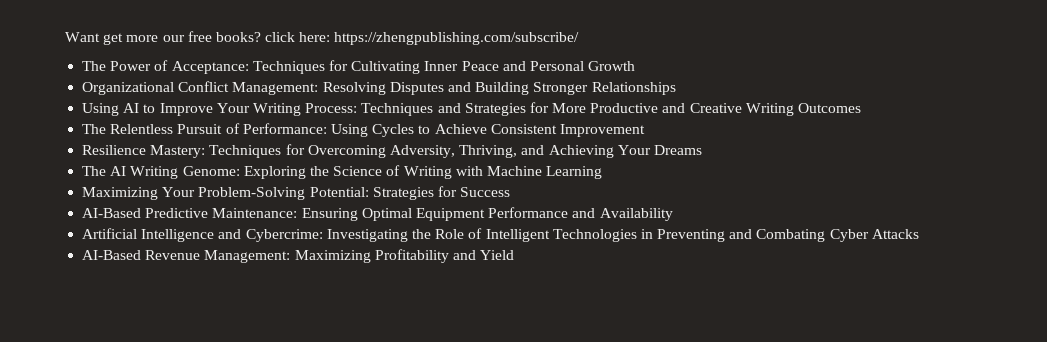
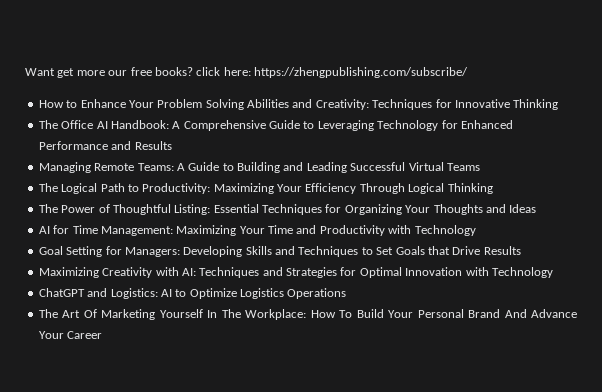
[82,60,636,74] [82,81,676,95] [82,102,862,116] [82,123,645,137] [82,144,702,158] [82,165,603,179] [82,186,511,200] [82,207,673,221] [82,228,919,242] [82,249,515,263] The Power of Acceptance: Techniques for Cultivating Inner Peace and Personal Growth // Organizational Conflict Management: Resolving Disputes and Building Stronger Relationships // Using AI to Improve Your Writing Process: Techniques and Strategies for More Productive and Creative Writing Outcomes // The Relentless Pursuit of Performance: Using Cycles to Achieve Consistent Improvement // Resilience Mastery: Techniques for Overcoming Adversity, Thriving, and Achieving Your Dreams // The AI Writing Genome: Exploring the Science of Writing with Machine Learning // Maximizing Your Problem-Solving Potential: Strategies for Success // AI-Based Predictive Maintenance: Ensuring Optimal Equipment Performance and Availability // Artificial Intelligence and Cybercrime: Investigating the Role of Intelligent Technologies in Preventing and Combating Cyber Attacks // AI-Based Revenue Management: Maximizing Profitability and Yield -> [38,99,559,110] [38,120,513,131] [38,141,172,150] [38,162,480,173] [38,183,493,194] [38,204,537,215] [38,225,476,236] [38,246,521,257] [38,267,553,278] [38,288,347,299] [38,309,577,320] [38,331,103,339] How to Enhance Your Problem Solving Abilities and Creativity: Techniques for Innovative Thinking // The Office AI Handbook: A Comprehensive Guide to Leveraging Technology for Enhanced Performance and Results // Managing Remote Teams: A Guide to Building and Leading Successful Virtual Teams // The Logical Path to Productivity: Maximizing Your Efficiency Through Logical Thinking // The Power of Thoughtful Listing: Essential Techniques for Organizing Your Thoughts and Ideas // AI for Time Management: Maximizing Your Time and Productivity with Technology // Goal Setting for Managers: Developing Skills and Techniques to Set Goals that Drive Results // Maximizing Creativity with AI: Techniques and Strategies for Optimal Innovation with Technology // ChatGPT and Logistics: AI to Optimize Logistics Operations // The Art Of Marketing Yourself In The Workplace: How To Build Your Personal Brand And Advance Your Career

